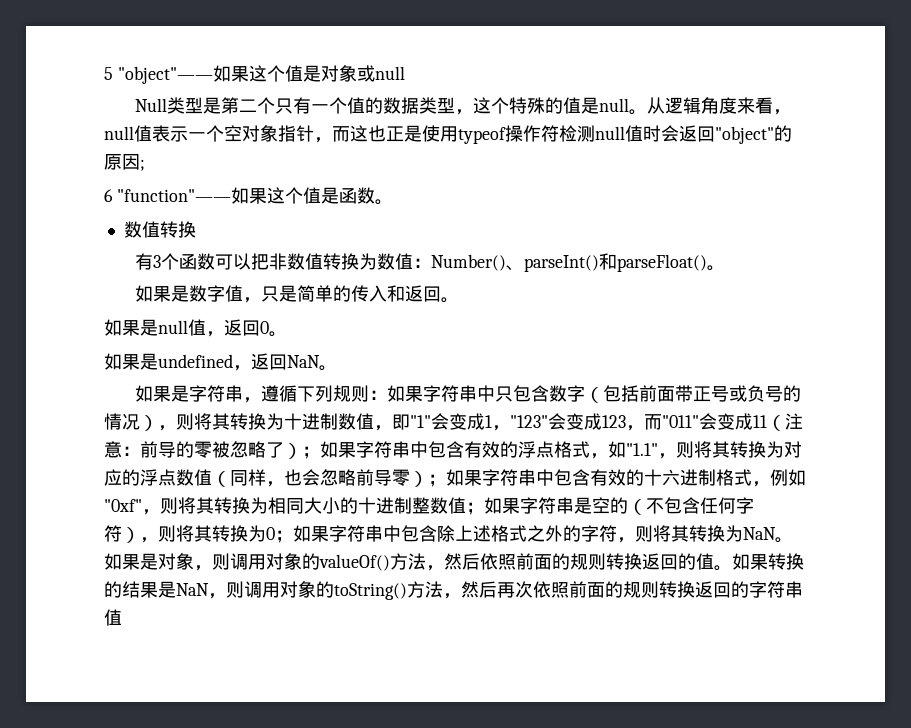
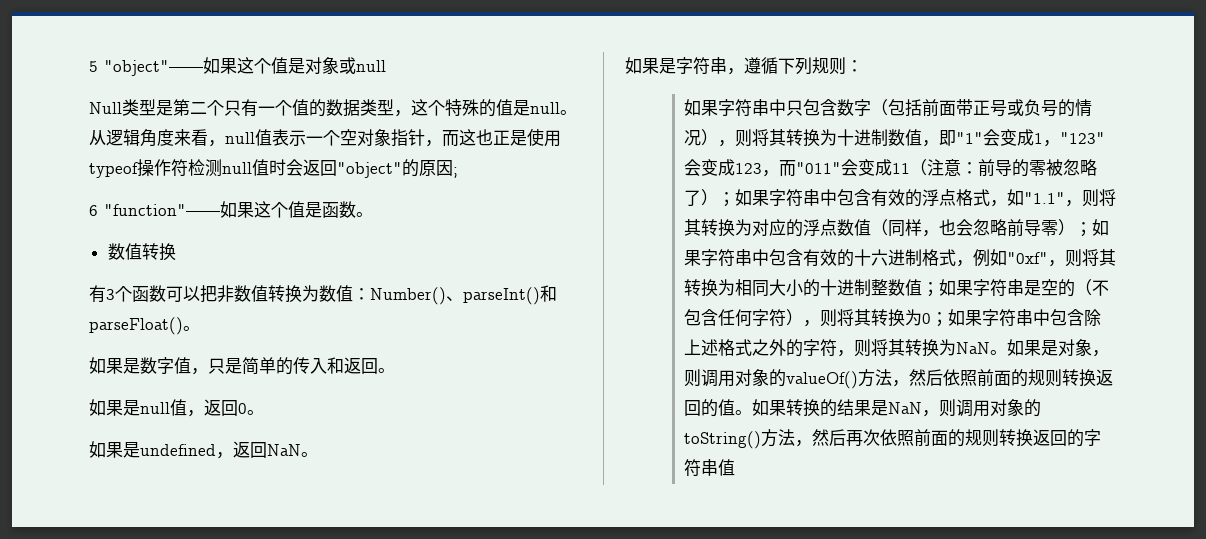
(388, 395) none -> (863, 66) //

